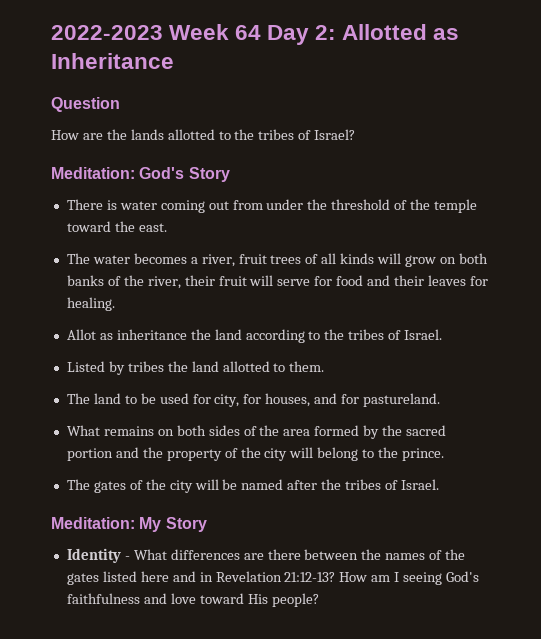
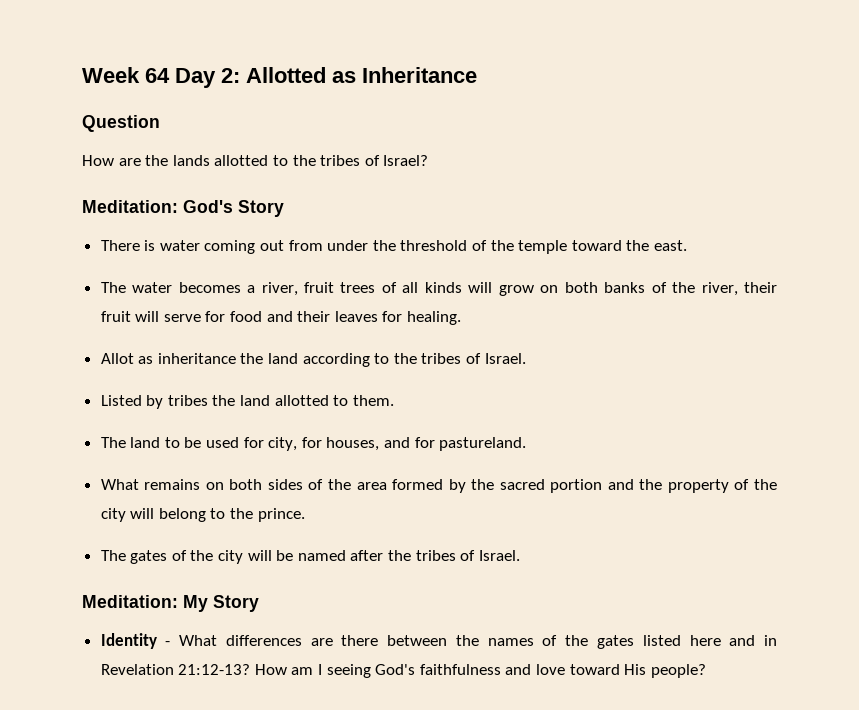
[51,25,163,40] 2022-2023 -> (82, 75) none

